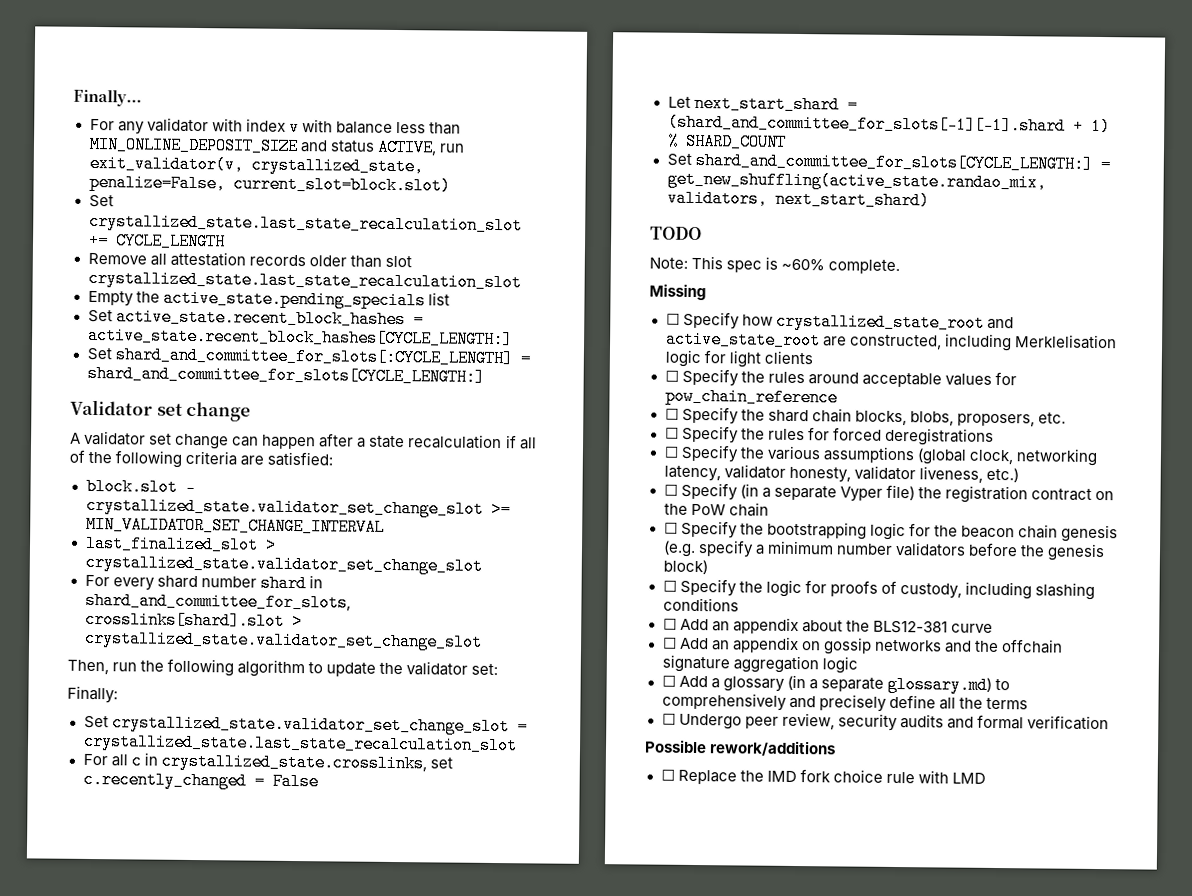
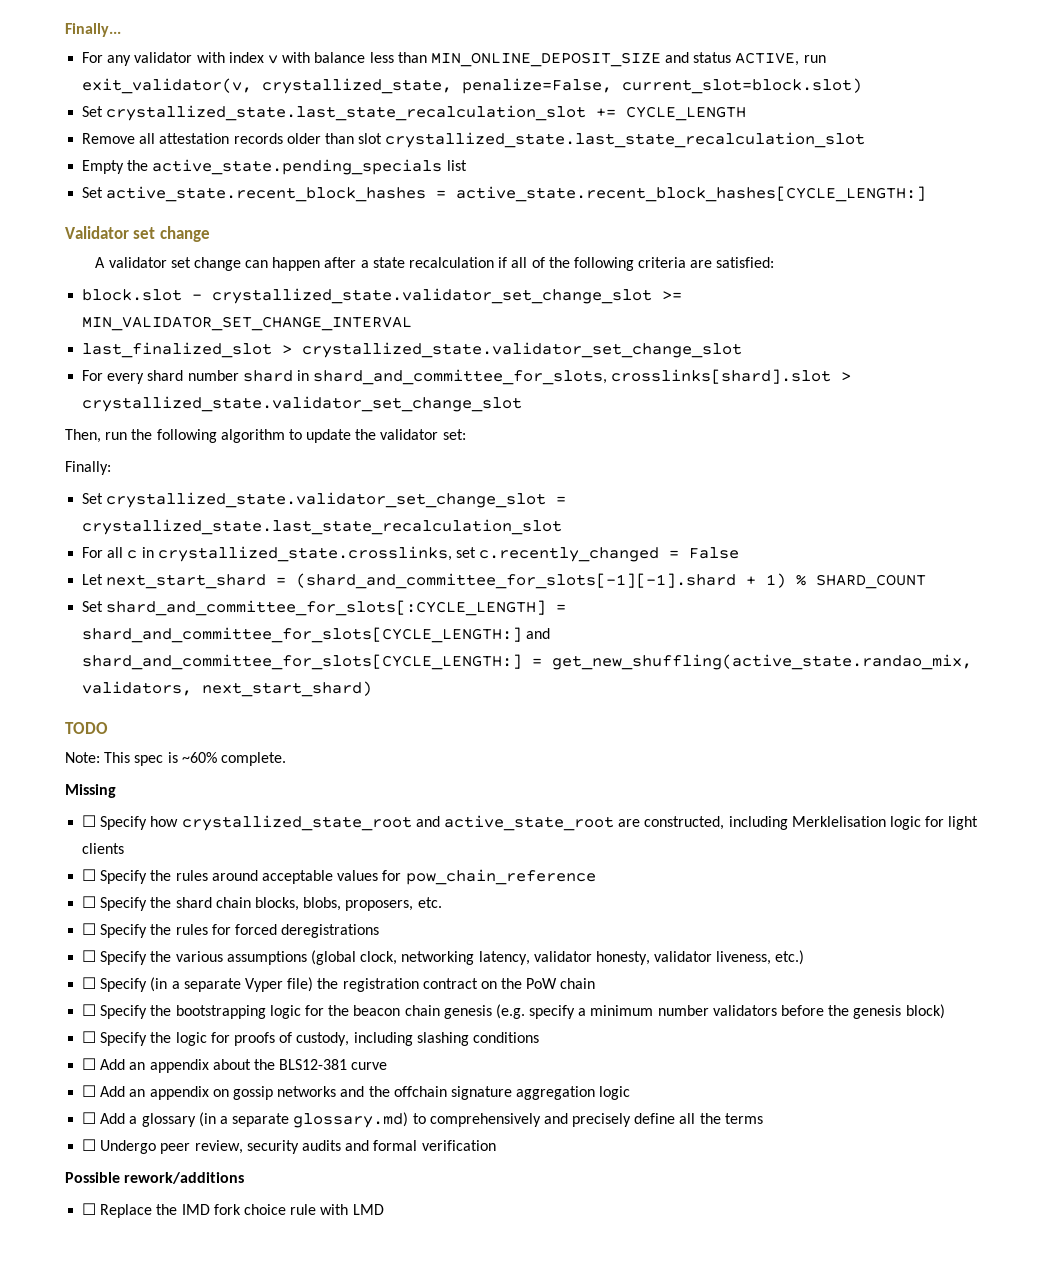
[86,346,531,368] [86,364,485,386] // Set shard_and_committee_for_slots[:CYCLE_LENGTH] = shard_and_committee_for_slots[CYCLE_LENGTH:] -> (927, 194) none
(692, 159) none -> [106,600,567,616] [82,627,551,643] shard_and_committee_for_slots[:CYCLE_LENGTH] = shard_and_committee_for_slots[CYCLE_LENGTH:] and

